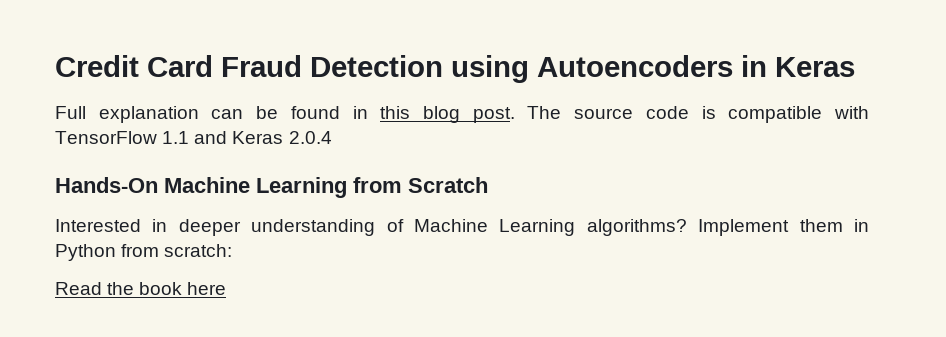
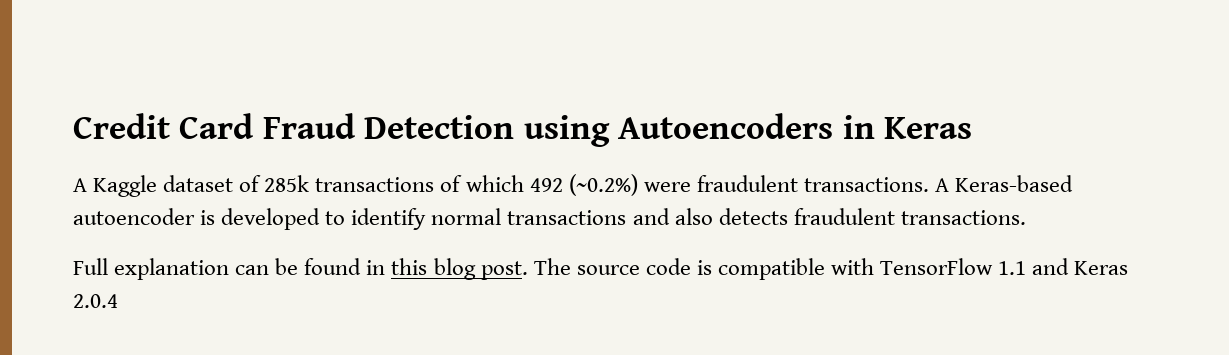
(855, 67) none -> [73,174,1074,197] [73,208,1026,230] // A Kaggle dataset of 285k transactions of which 492 (~0.2%) were fraudulent transactions. A Keras-based autoencoder is developed to identify normal transactions and also detects fraudulent transactions.
[55,177,488,198] [55,219,869,236] [55,244,233,261] [55,282,227,295] // Hands-On Machine Learning from Scratch // Interested in deeper understanding of Machine Learning algorithms? Implement them in Python from scratch: // Read the book here -> (118, 301) none

